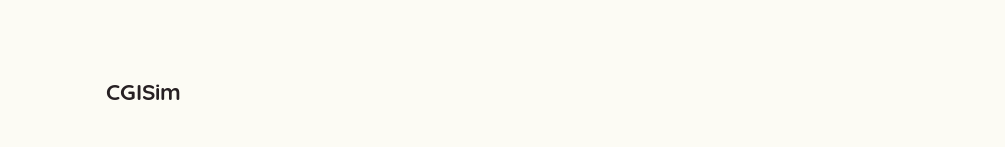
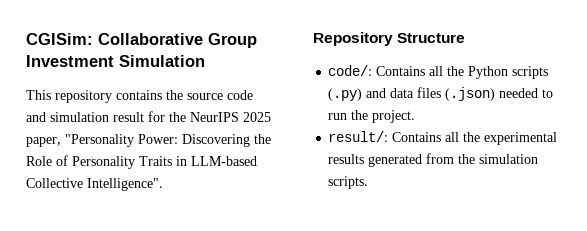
[106,84,181,100] CGISim -> [26,33,257,48] [26,55,205,67] [26,90,253,103] [26,111,271,122] [26,134,271,147] [26,155,257,169] [26,178,163,191] [313,32,466,46] [328,65,549,79] [328,87,554,101] [328,110,416,123] [328,131,558,145] [328,153,539,167] [328,176,369,189] CGISim: Collaborative Group Investment Simulation // This repository contains the source code and simulation result for the NeurIPS 2025 paper, "Personality Power: Discovering the Role of Personality Traits in LLM-based Collective Intelligence". // Repository Structure // code/: Contains all the Python scripts (.py) and data files (.json) needed to run the project. // result/: Contains all the experimental results generated from the simulation scripts.

